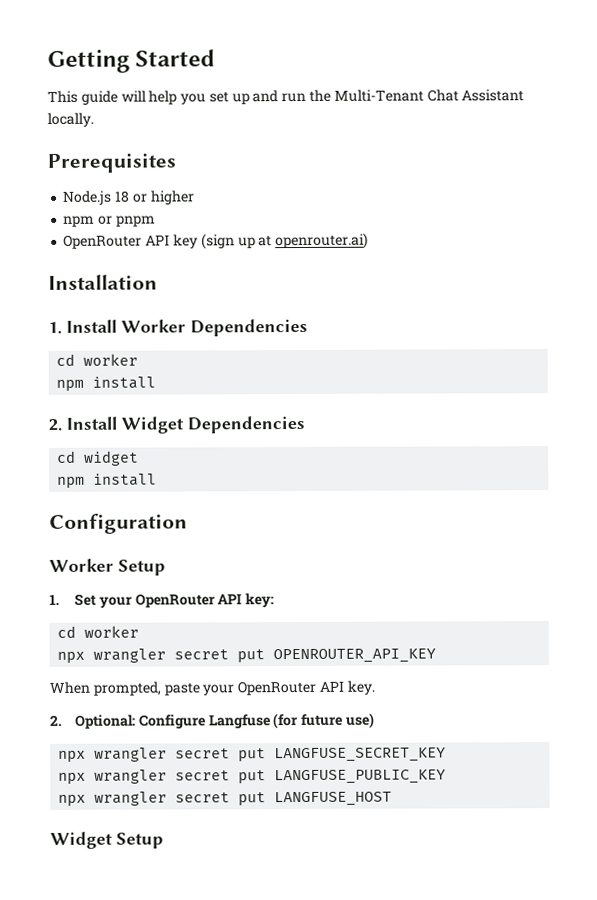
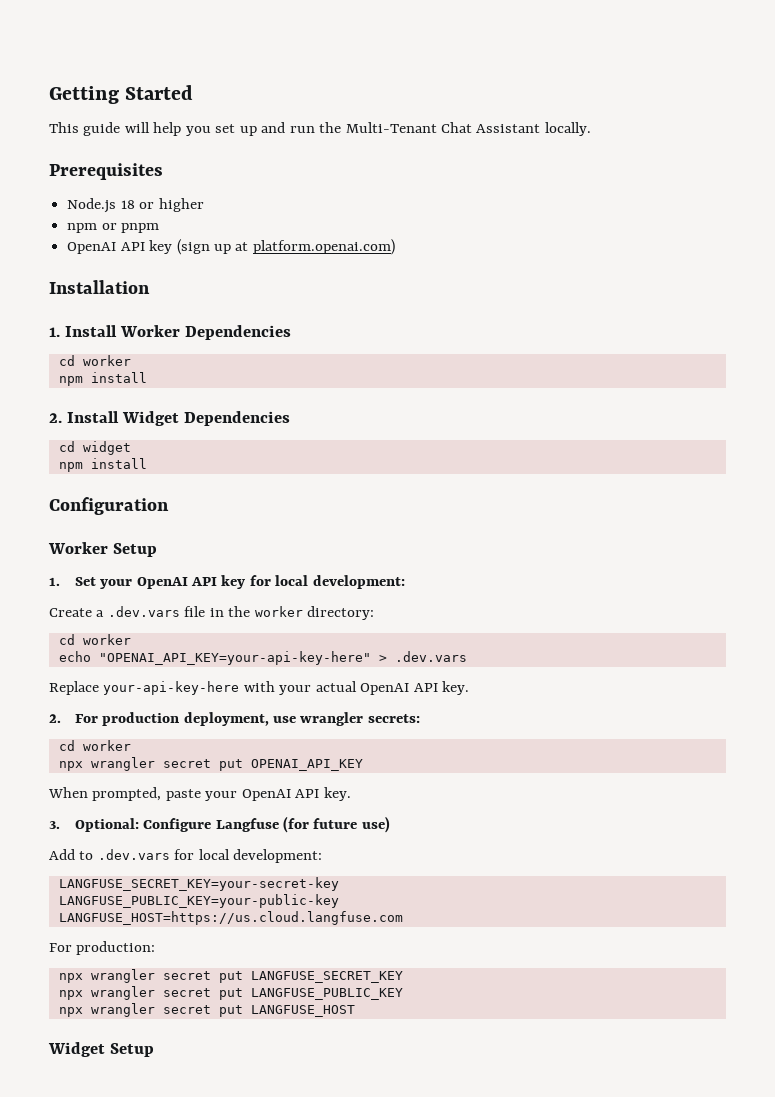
[63,234,143,249] OpenRouter -> [67,242,117,254] OpenAI
[275,232,369,250] openrouter.ai) -> [252,239,395,255] platform.openai.com)
[134,593,275,608] OpenRouter API key: -> [136,575,405,589] [49,606,375,620] [58,634,131,645] [58,651,467,665] [49,681,470,695] [49,712,420,726] OpenAI API key for local development: // Create a .dev.vars file in the worker directory: // cd worker // echo "OPENAI_API_KEY=your-api-key-here" > .dev.vars // Replace your-api-key-here with your actual OpenAI API key. // 2. For production deployment, use wrangler secrets:
[273,648,437,664] OPENROUTER_API_KEY -> [250,759,363,771] OPENAI_API_KEY
[237,680,375,696] [50,714,63,726] OpenRouter API key. // 2. -> [241,787,351,801] [49,821,60,829] OpenAI API key. // 3.
(376, 720) none -> [49,849,323,863] [58,877,339,891] [58,894,339,908] [58,911,403,925] [49,941,156,955] // Add to .dev.vars for local development: // LANGFUSE_SECRET_KEY=your-secret-key // LANGFUSE_PUBLIC_KEY=your-public-key // LANGFUSE_HOST=https://us.cloud.langfuse.com // For production:

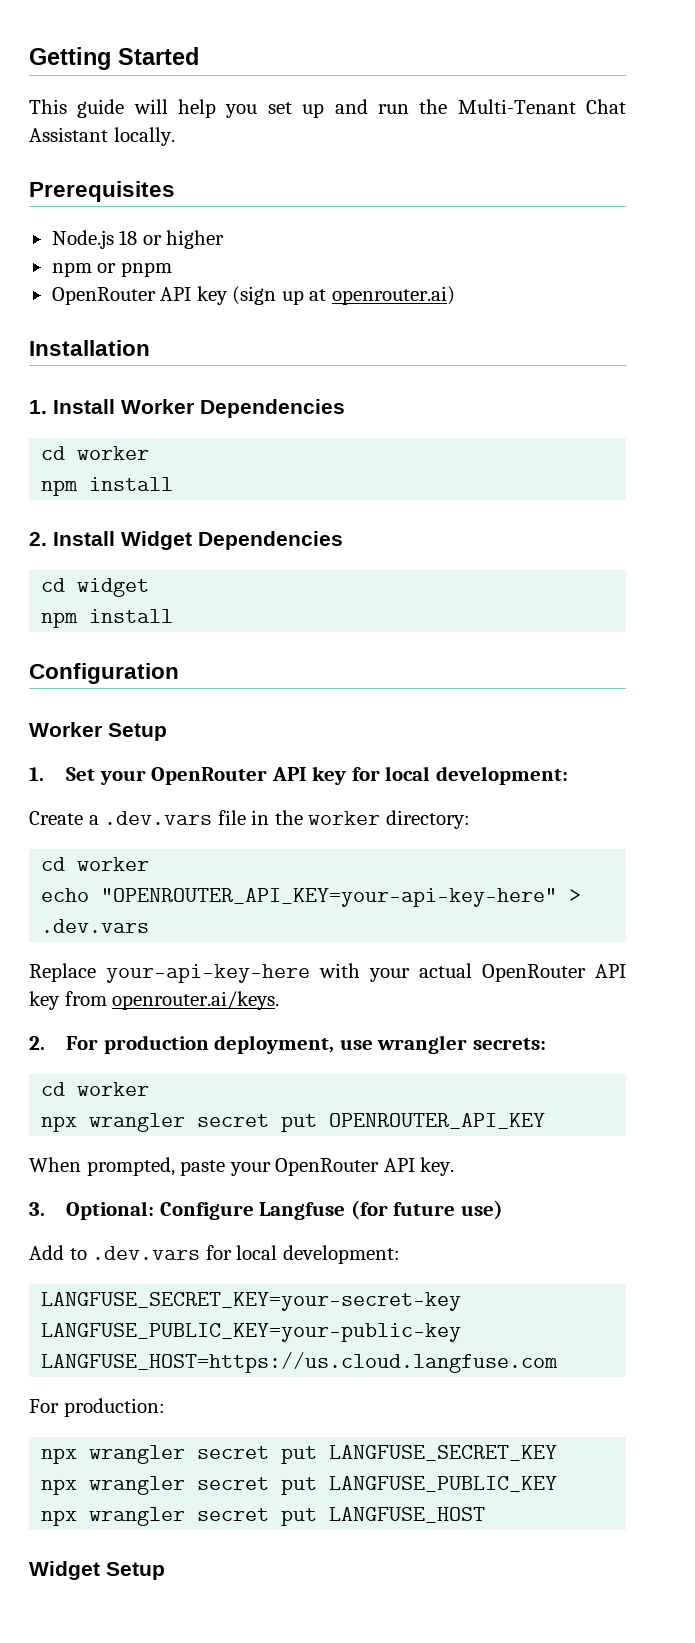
[67,242,117,254] OpenAI -> [51,287,156,305] OpenRouter
[252,239,395,255] platform.openai.com) -> [331,286,455,305] openrouter.ai)
[136,577,188,589] OpenAI -> [151,767,268,785] OpenRouter
[98,651,371,665] "OPENAI_API_KEY=your-api-key-here" -> [101,888,558,907] "OPENROUTER_API_KEY=your-api-key-here"
[360,681,470,695] OpenAI API key. -> [482,964,626,982] [29,991,280,1010] OpenRouter API key from openrouter.ai/keys.
[250,759,363,771] OPENAI_API_KEY -> [329,1113,546,1129] OPENROUTER_API_KEY
[241,789,291,801] OpenAI -> [275,1158,380,1176] OpenRouter

